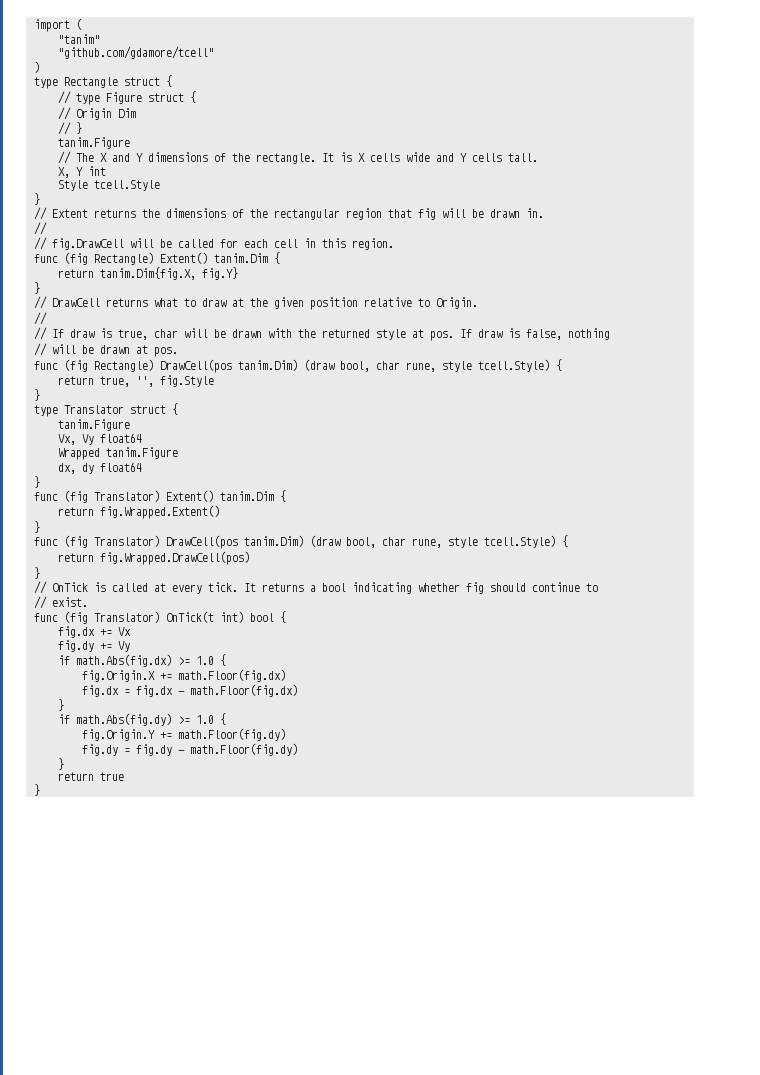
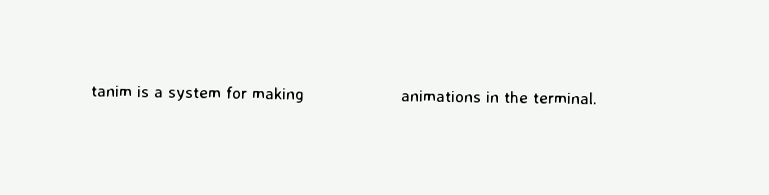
[33,18,82,32] [57,34,100,44] [57,46,214,59] [33,61,40,73] [33,75,172,89] [57,91,196,105] [57,107,136,120] [57,122,82,135] [57,137,130,149] [57,151,538,164] [57,166,106,178] [57,180,160,191] [33,193,40,205] [33,207,544,220] [33,222,47,235] [33,237,394,250] [33,252,280,265] [57,267,238,280] [33,282,40,294] [33,296,478,310] [33,312,47,325] [33,327,610,341] [33,343,178,357] [33,359,562,373] [57,375,214,387] [33,389,40,401] [33,403,178,417] [57,419,130,431] [57,433,142,445] [57,447,178,460] [57,462,142,474] [33,476,40,488] [33,490,286,503] [57,505,220,519] [33,521,40,533] [33,535,568,549] [57,551,250,565] [33,567,40,579] [33,581,598,594] [33,596,88,609] [33,611,286,624] [57,626,131,638] [57,640,130,652] [57,654,226,667] [81,669,286,682] [81,684,298,697] [57,699,64,711] [57,713,226,726] [81,728,286,741] [81,743,298,756] [57,758,64,770] [57,772,124,781] [33,784,40,796] import ( // "tanim" // "github.com/gdamore/tcell" // ) // type Rectangle struct { // // type Figure struct { // // Origin Dim // // } // tanim.Figure // // The X and Y dimensions of the rectangle. It is X cells wide and Y cells tall. // X, Y int // Style tcell.Style // } // // Extent returns the dimensions of the rectangular region that fig will be drawn in. // // // // fig.DrawCell will be called for each cell in this region. // func (fig Rectangle) Extent() tanim.Dim { // return tanim.Dim{fig.X, fig.Y} // } // // DrawCell returns what to draw at the given position relative to Origin. // // // // If draw is true, char will be drawn with the returned style at pos. If draw is false, nothing // // will be drawn at pos. // func (fig Rectangle) DrawCell(pos tanim.Dim) (draw bool, char rune, style tcell.Style) { // return true, '', fig.Style // } // type Translator struct { // tanim.Figure // Vx, Vy float64 // Wrapped tanim.Figure // dx, dy float64 // } // func (fig Translator) Extent() tanim.Dim { // return fig.Wrapped.Extent() // } // func (fig Translator) DrawCell(pos tanim.Dim) (draw bool, char rune, style tcell.Style) { // return fig.Wrapped.DrawCell(pos) // } // // OnTick is called at every tick. It returns a bool indicating whether fig should continue to // // exist. // func (fig Translator) OnTick(t int) bool { // fig.dx += Vx // fig.dy += Vy // if math.Abs(fig.dx) >= 1.0 { // fig.Origin.X += math.Floor(fig.dx) // fig.dx = fig.dx - math.Floor(fig.dx) // } // if math.Abs(fig.dy) >= 1.0 { // fig.Origin.Y += math.Floor(fig.dy) // fig.dy = fig.dy - math.Floor(fig.dy) // } // return true // } -> [90,85,598,105] tanim is a system for making animations in the terminal.

